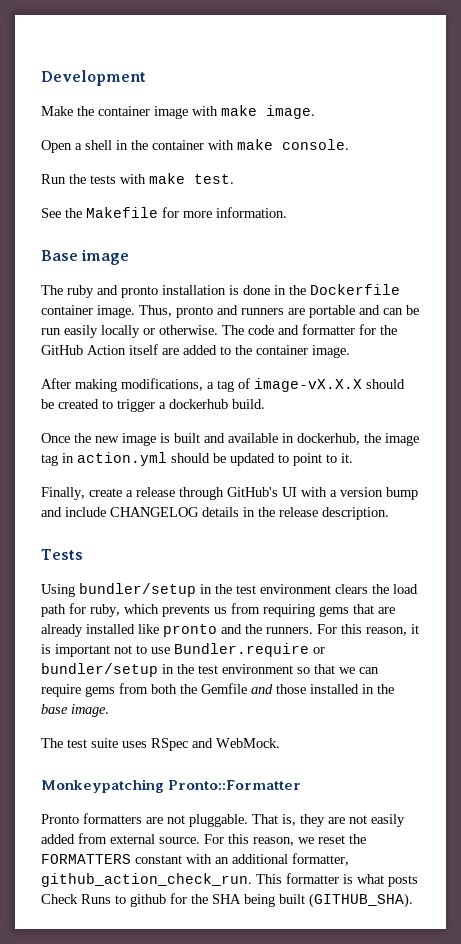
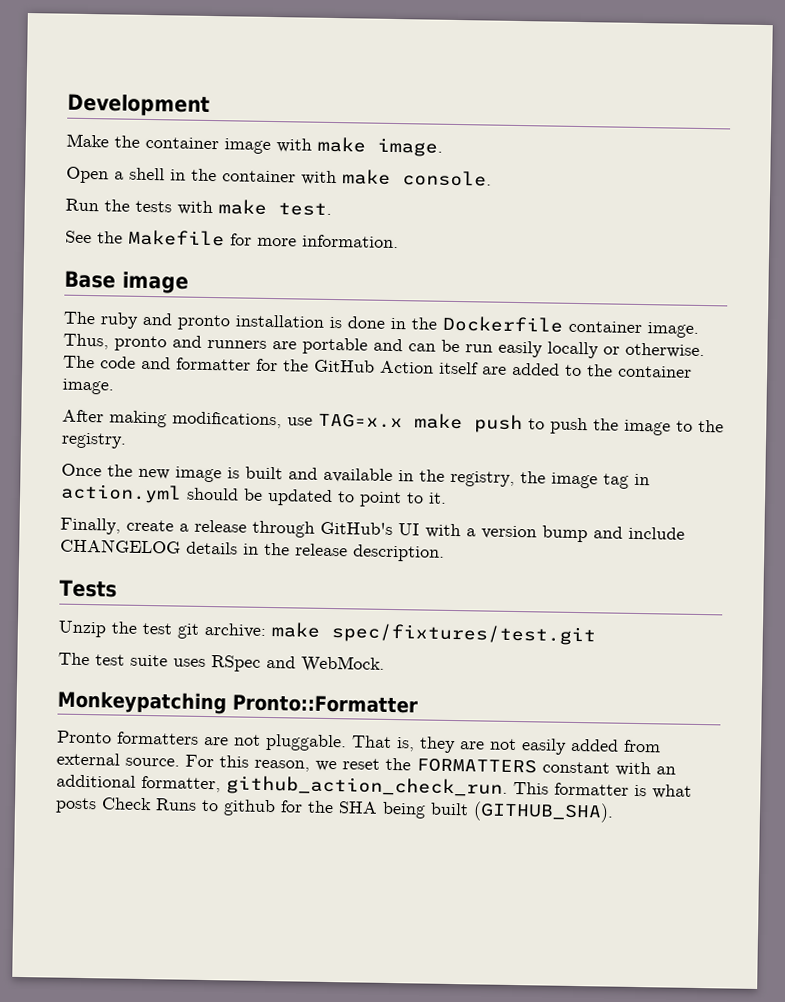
[207,378,405,392] [41,399,265,412] a tag of image-vX.X.X should be created to trigger a dockerhub build. -> [287,413,724,436] [61,432,127,449] use TAG=x.x make push to push the image to the registry.
[297,433,360,445] dockerhub, -> [419,469,515,487] the registry,
[41,583,418,597] [41,603,395,617] [41,624,419,637] [41,643,325,657] [41,663,379,677] [41,683,394,697] [41,704,109,717] Using bundler/setup in the test environment clears the load path for ruby, which prevents us from requiring gems that are already installed like pronto and the runners. For this reason, it is important not to use Bundler.require or bundler/setup in the test environment so that we can require gems from both the Gemfile and those installed in the base image. -> [58,620,596,646] Unzip the test git archive: make spec/fixtures/test.git

